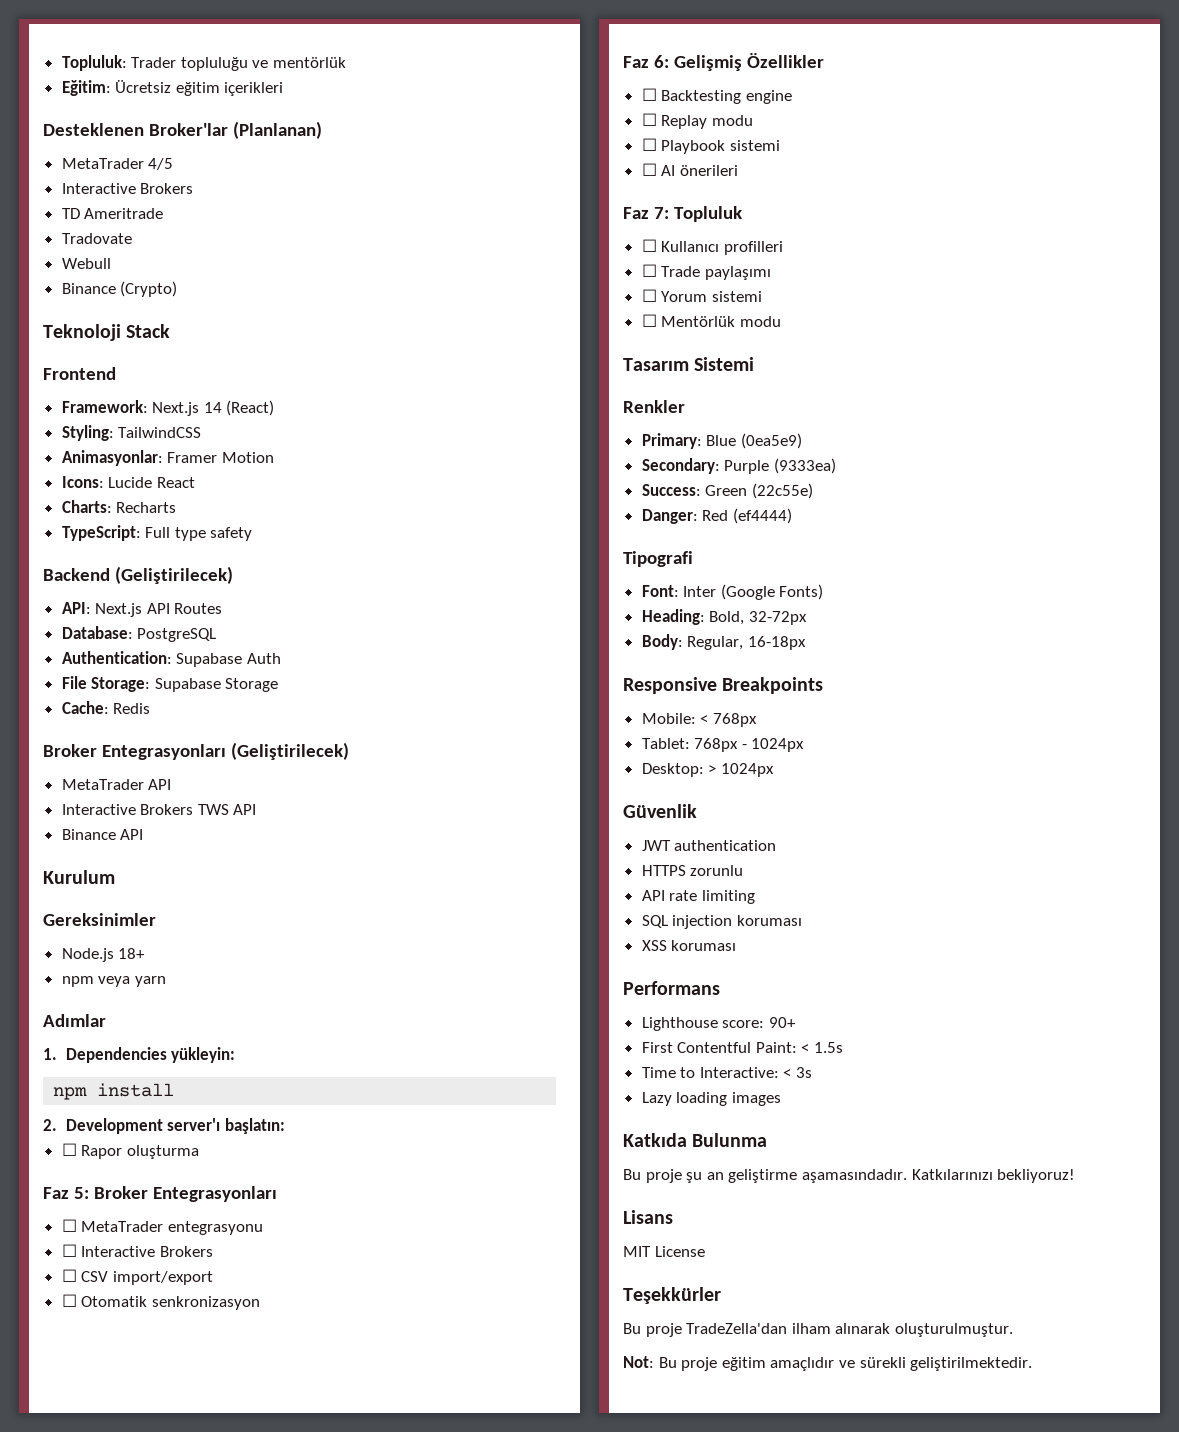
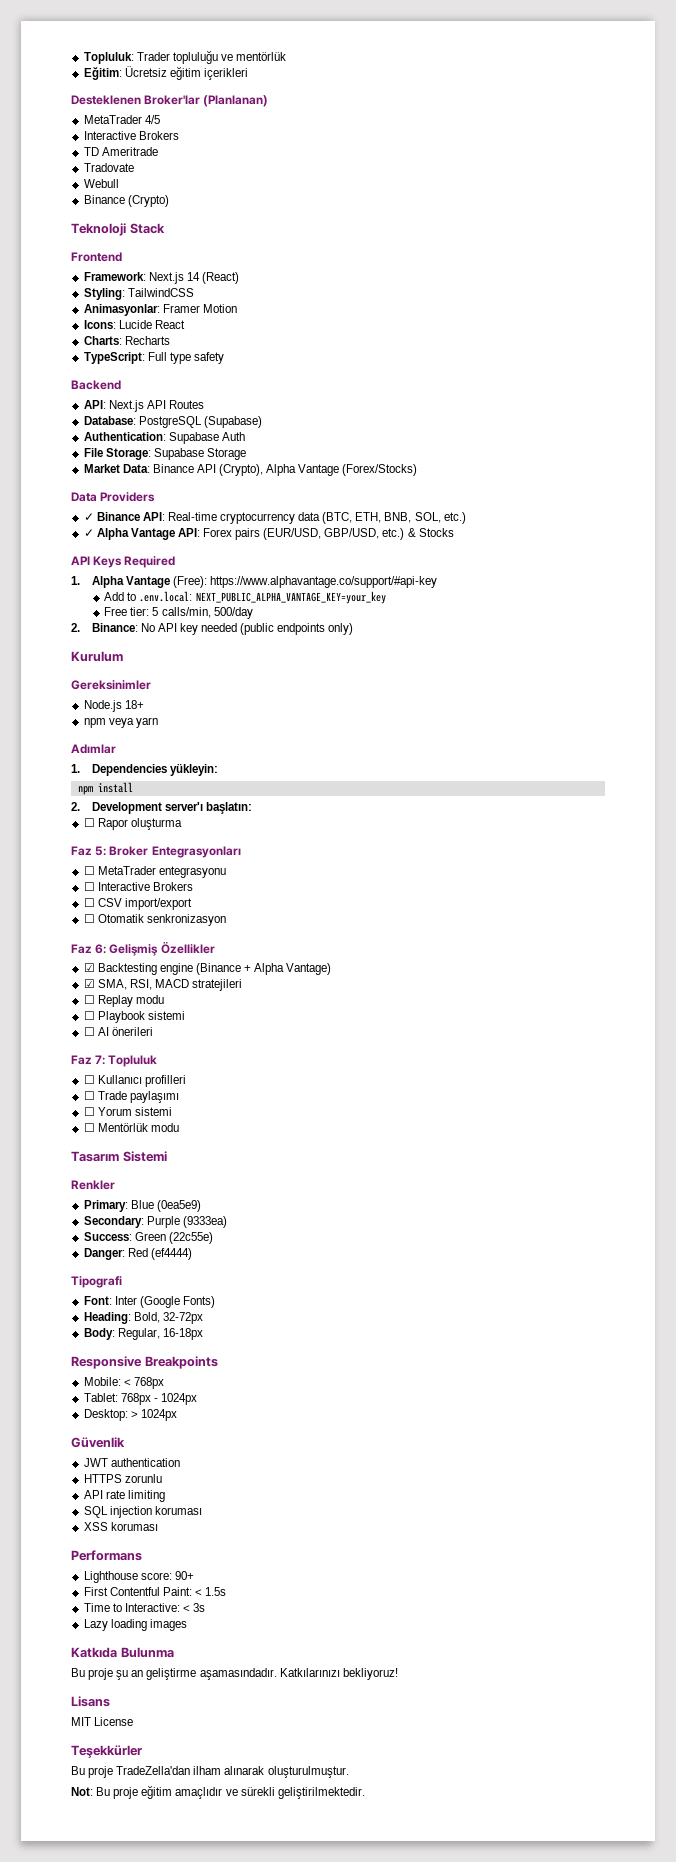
[114,566,233,584] (Geliştirilecek) -> (121, 385) none
(217, 635) none -> [203,416,262,428] (Supabase)
[61,701,151,714] [43,742,349,760] [61,779,172,790] [61,804,257,815] [61,829,144,840] Cache: Redis // Broker Entegrasyonları (Geliştirilecek) // MetaTrader API // Interactive Brokers TWS API // Binance API -> [83,464,418,476] [71,492,156,502] [83,512,466,524] [83,528,454,540] [71,556,176,568] [71,576,437,588] [104,591,386,604] [104,607,253,619] [71,623,354,635] Market Data: Binance API (Crypto), Alpha Vantage (Forex/Stocks) // Data Providers // ✓ Binance API: Real-time cryptocurrency data (BTC, ETH, BNB, SOL, etc.) // ✓ Alpha Vantage API: Forex pairs (EUR/USD, GBP/USD, etc.) & Stocks // API Keys Required // 1. Alpha Vantage (Free): https://www.alphavantage.co/support/#api-key // Add to .env.local: NEXT_PUBLIC_ALPHA_VANTAGE_KEY=your_key // Free tier: 5 calls/min, 500/day // 2. Binance: No API key needed (public endpoints only)
[641,88,657,101] ☐ -> [83,963,95,972] ☑
(792, 97) none -> [195,963,332,975] [83,979,243,991] (Binance + Alpha Vantage) // ☑ SMA, RSI, MACD stratejileri

